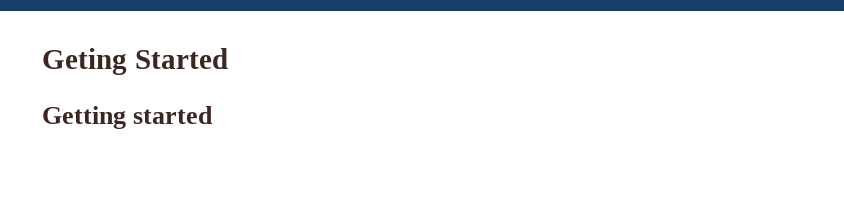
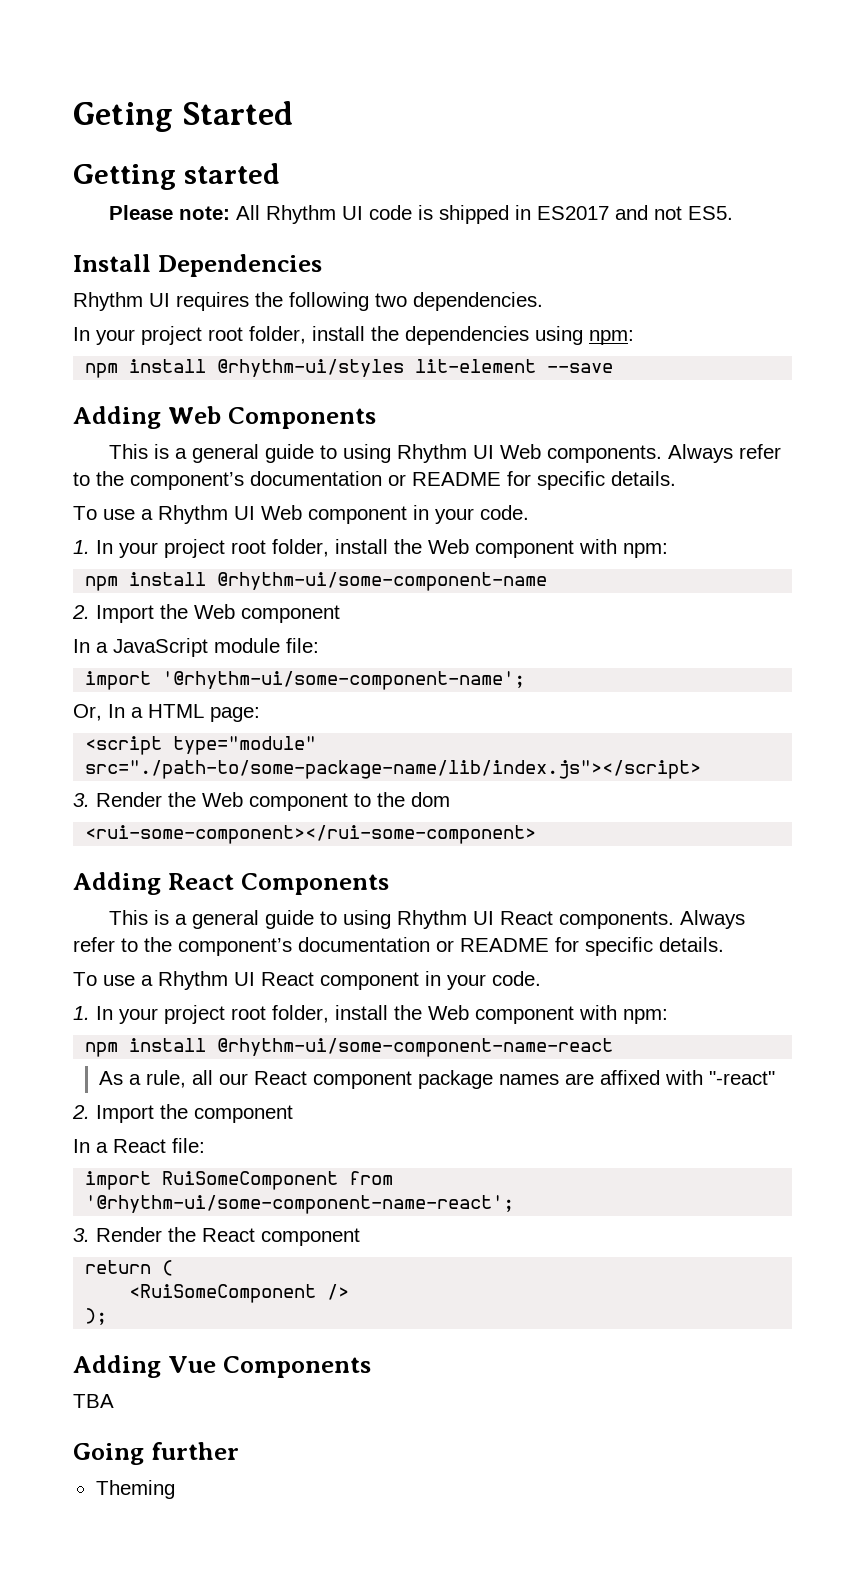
(214, 115) none -> [109,205,734,224] [73,254,322,277] [73,292,543,311] [73,326,634,345] [85,359,614,378] [73,406,376,429] [109,444,782,463] [73,471,676,490] [73,505,529,524] [73,539,668,558] [85,572,548,591] [72,604,340,623] [73,638,319,657] [85,671,526,690] [73,704,260,722] [85,736,317,755] [85,760,702,779] [73,792,450,811] [85,825,537,844] [73,872,389,895] [109,910,746,929] [73,937,724,956] [73,971,541,990] [73,1005,668,1024] [85,1038,614,1057] [99,1070,776,1089] [72,1104,293,1123] [73,1138,205,1153] [85,1171,394,1190] [85,1195,515,1214] [73,1227,360,1246] [85,1260,174,1276] [129,1284,350,1303] [85,1308,108,1325] [73,1355,371,1378] [73,1394,114,1408] [73,1442,239,1465] [95,1480,175,1499] // Please note: All Rhythm UI code is shipped in ES2017 and not ES5. // Install Dependencies // Rhythm UI requires the following two dependencies. // In your project root folder, install the dependencies using npm: // npm install @rhythm-ui/styles lit-element --save // Adding Web Components // This is a general guide to using Rhythm UI Web components. Always refer to the component’s documentation or README for specific details. // To use a Rhythm UI Web component in your code. // 1. In your project root folder, install the Web component with npm: // npm install @rhythm-ui/some-component-name // 2. Import the Web component // In a JavaScript module file: // import '@rhythm-ui/some-component-name'; // Or, In a HTML page: // <script type="module" src="./path-to/some-package-name/lib/index.js"></script> // 3. Render the Web component to the dom // <rui-some-component></rui-some-component> // Adding React Components // This is a general guide to using Rhythm UI React components. Always refer to the component’s documentation or README for specific details. // To use a Rhythm UI React component in your code. // 1. In your project root folder, install the Web component with npm: // npm install @rhythm-ui/some-component-name-react // As a rule, all our React component package names are affixed with "-react" // 2. Import the component // In a React file: // import RuiSomeComponent from '@rhythm-ui/some-component-name-react'; // 3. Render the React component // return ( // <RuiSomeComponent /> // ); // Adding Vue Components // TBA // Going further // Theming

